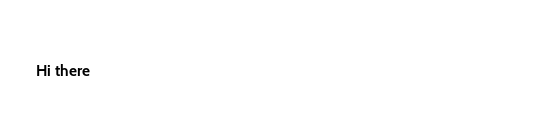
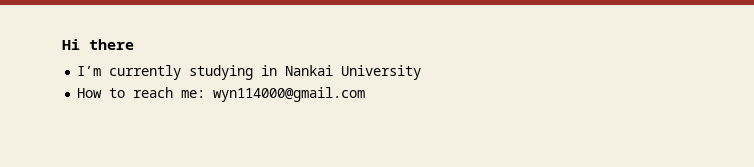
(91, 70) none -> [77,65,422,80] [77,87,366,102] // I’m currently studying in Nankai University // How to reach me: wyn114000@gmail.com

